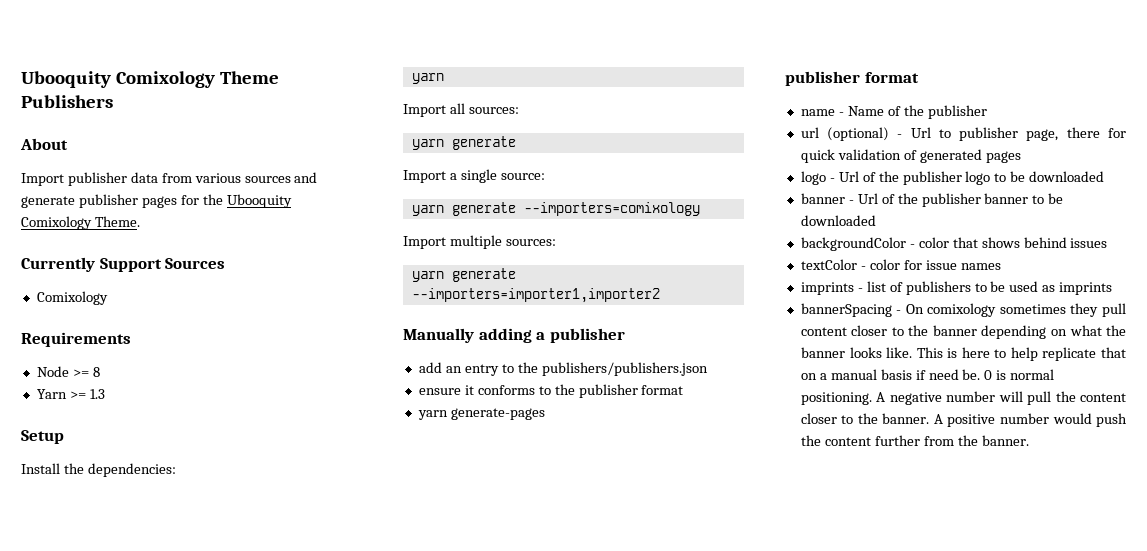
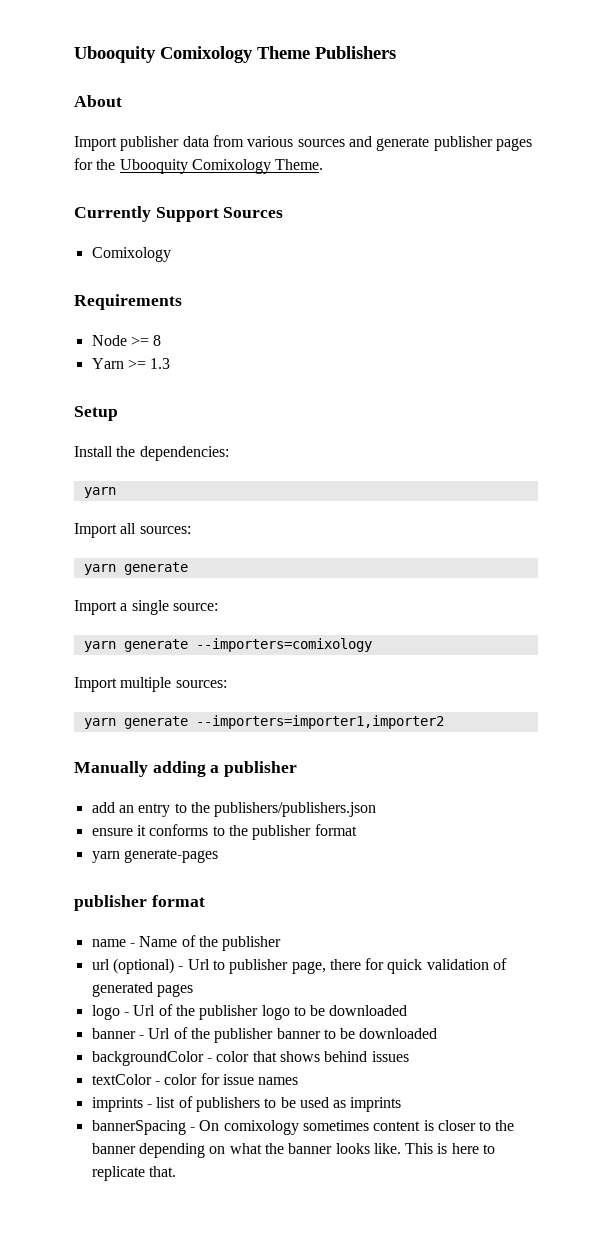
[1070,303,1126,317] [800,327,847,336] they pull content -> [373,1120,434,1131] content is
[1010,347,1126,361] [800,369,1055,380] [800,391,1126,405] [800,413,1127,427] [800,435,1029,446] help replicate that on a manual basis if need be. 0 is normal positioning. A negative number will pull the content closer to the banner. A positive number would push the content further from the banner. -> [91,1166,176,1181] replicate that.

